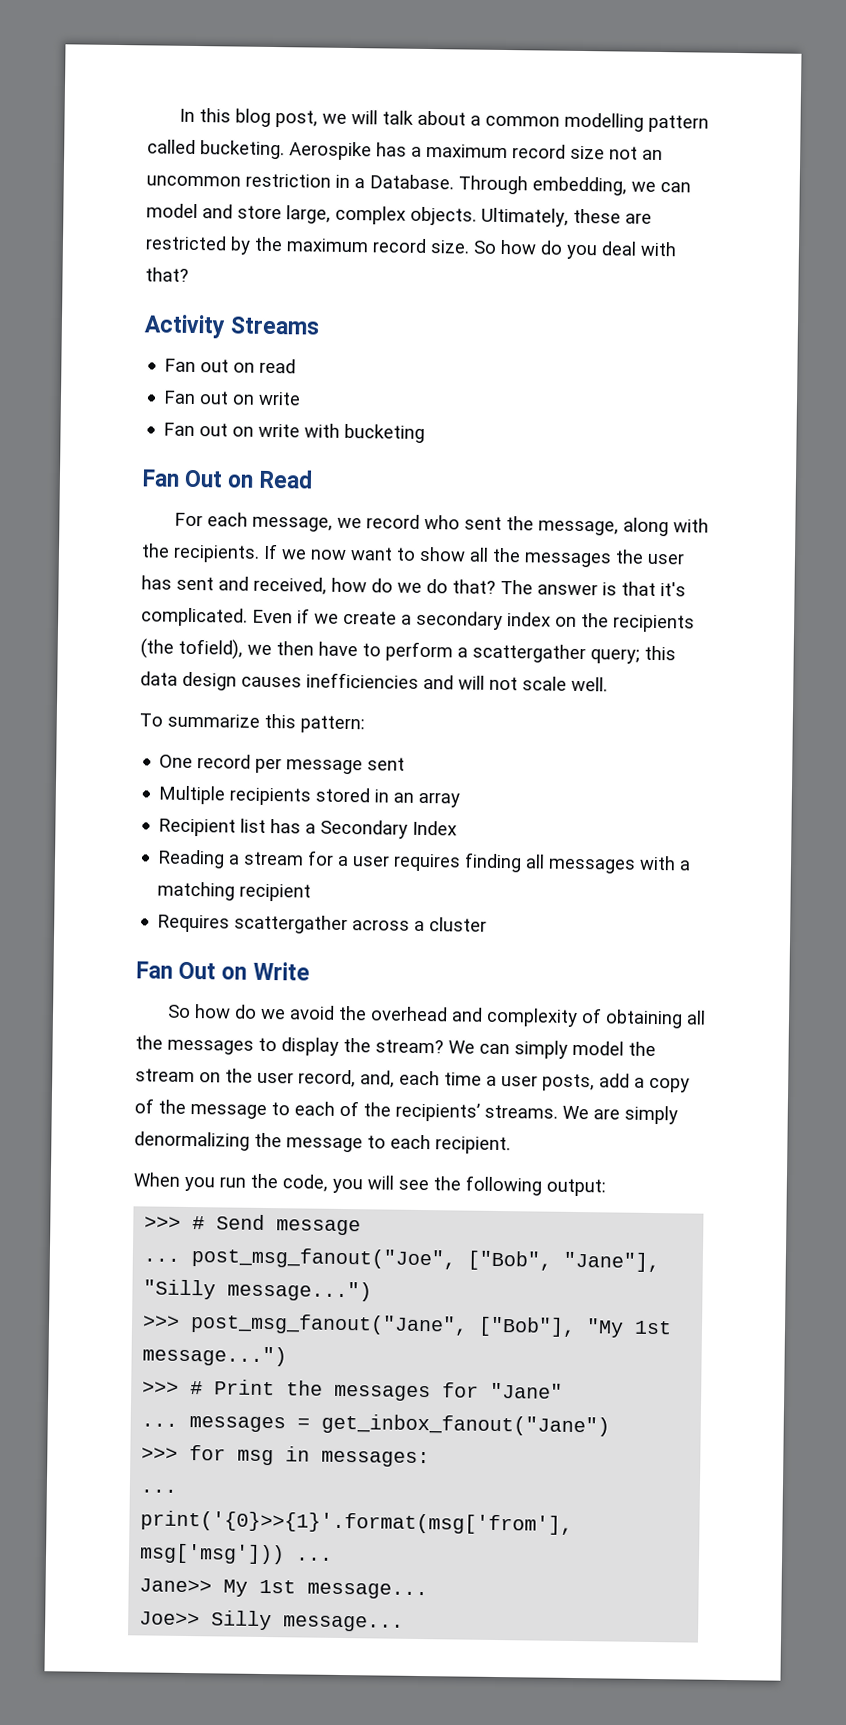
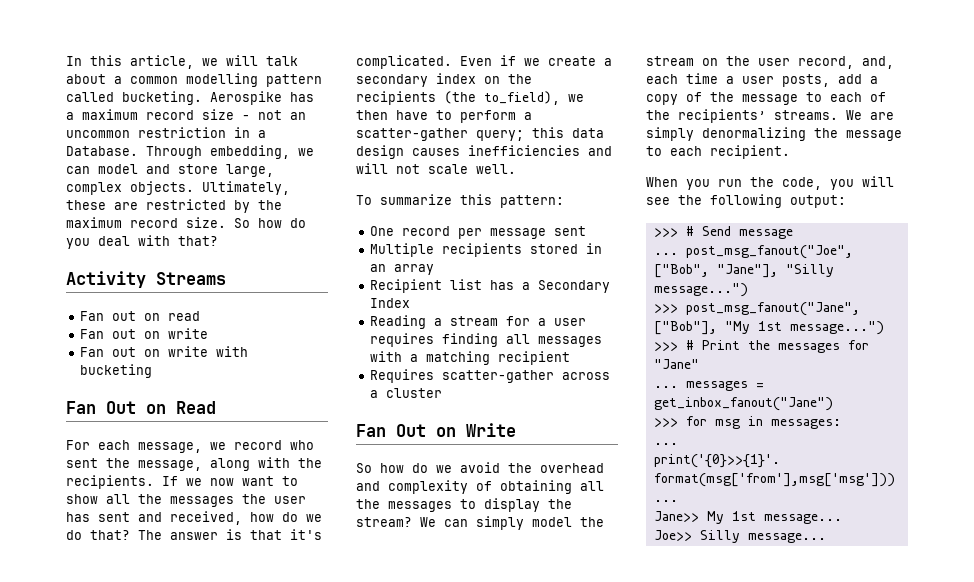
[235,108,319,128] blog post, -> [130,55,194,69] article,
(605, 152) none -> [242,115,250,120] -
[178,638,243,660] tofield), -> [484,91,560,105] to_field),
[472,643,586,664] scattergather -> [356,128,468,141] scatter-gather
[234,914,349,935] scattergather -> [442,370,555,383] scatter-gather

